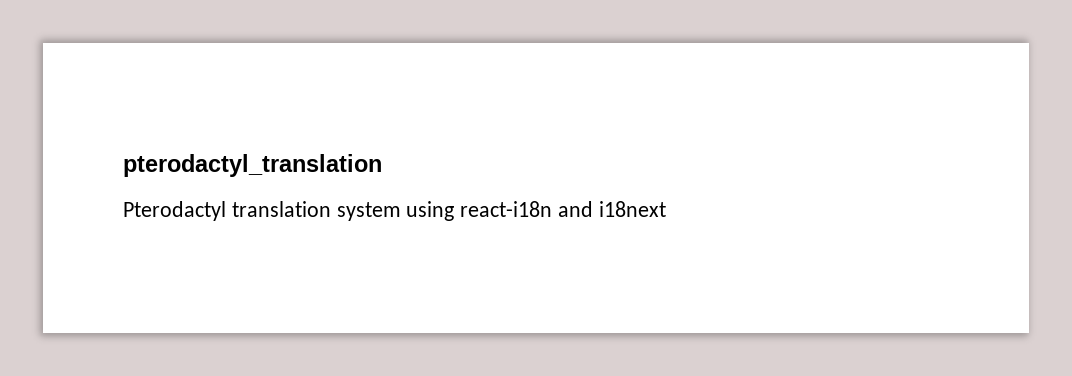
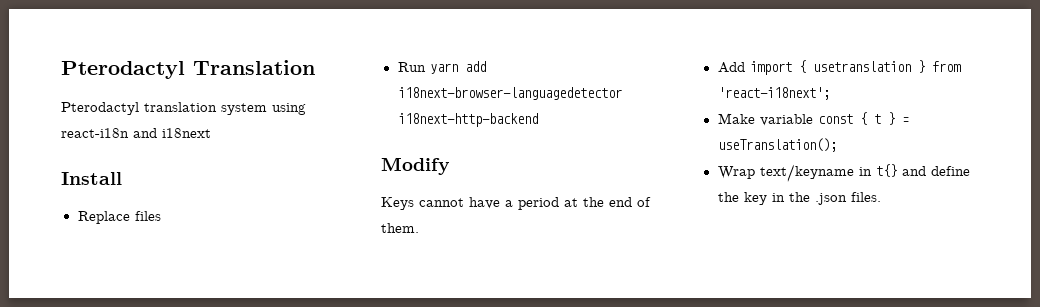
[123,154,382,177] pterodactyl_translation -> [61,60,315,79] Pterodactyl Translation
(666, 209) none -> [61,172,122,185] [77,211,161,224] [397,61,486,74] [397,87,622,100] [397,113,538,127] [381,157,450,175] [381,197,651,210] [381,223,419,233] [717,60,961,75] [717,87,830,100] [717,112,909,126] [717,138,837,152] [717,164,970,182] [717,192,881,205] // Install // Replace files // Run yarn add i18next-browser-languagedetector i18next-http-backend // Modify // Keys cannot have a period at the end of them. // Add import { usetranslation } from 'react-i18next'; // Make variable const { t } = useTranslation(); // Wrap text/keyname in t{} and define the key in the .json files.

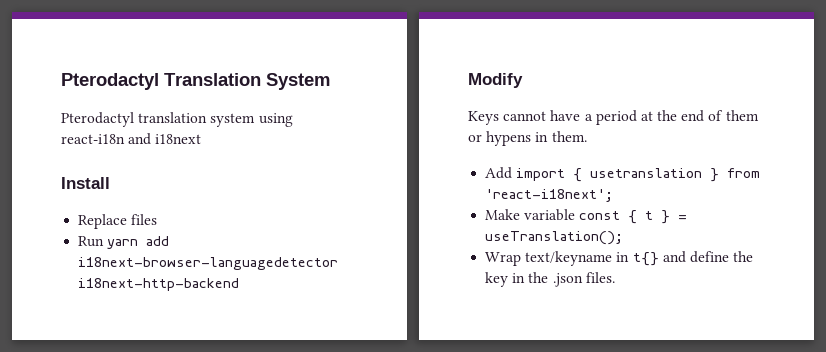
(315, 67) none -> [266,73,330,90] System
(651, 202) none -> [725,110,759,121] [468,131,549,146] them or hypens in

